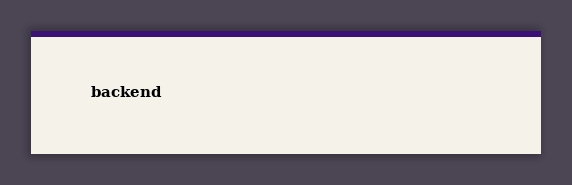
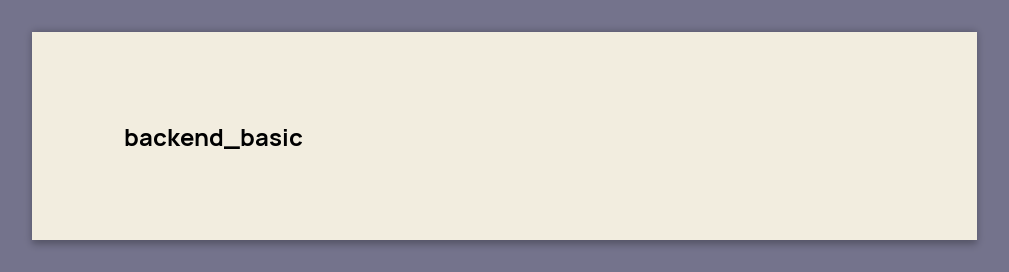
[91,86,162,97] backend -> [124,129,303,149] backend_basic

